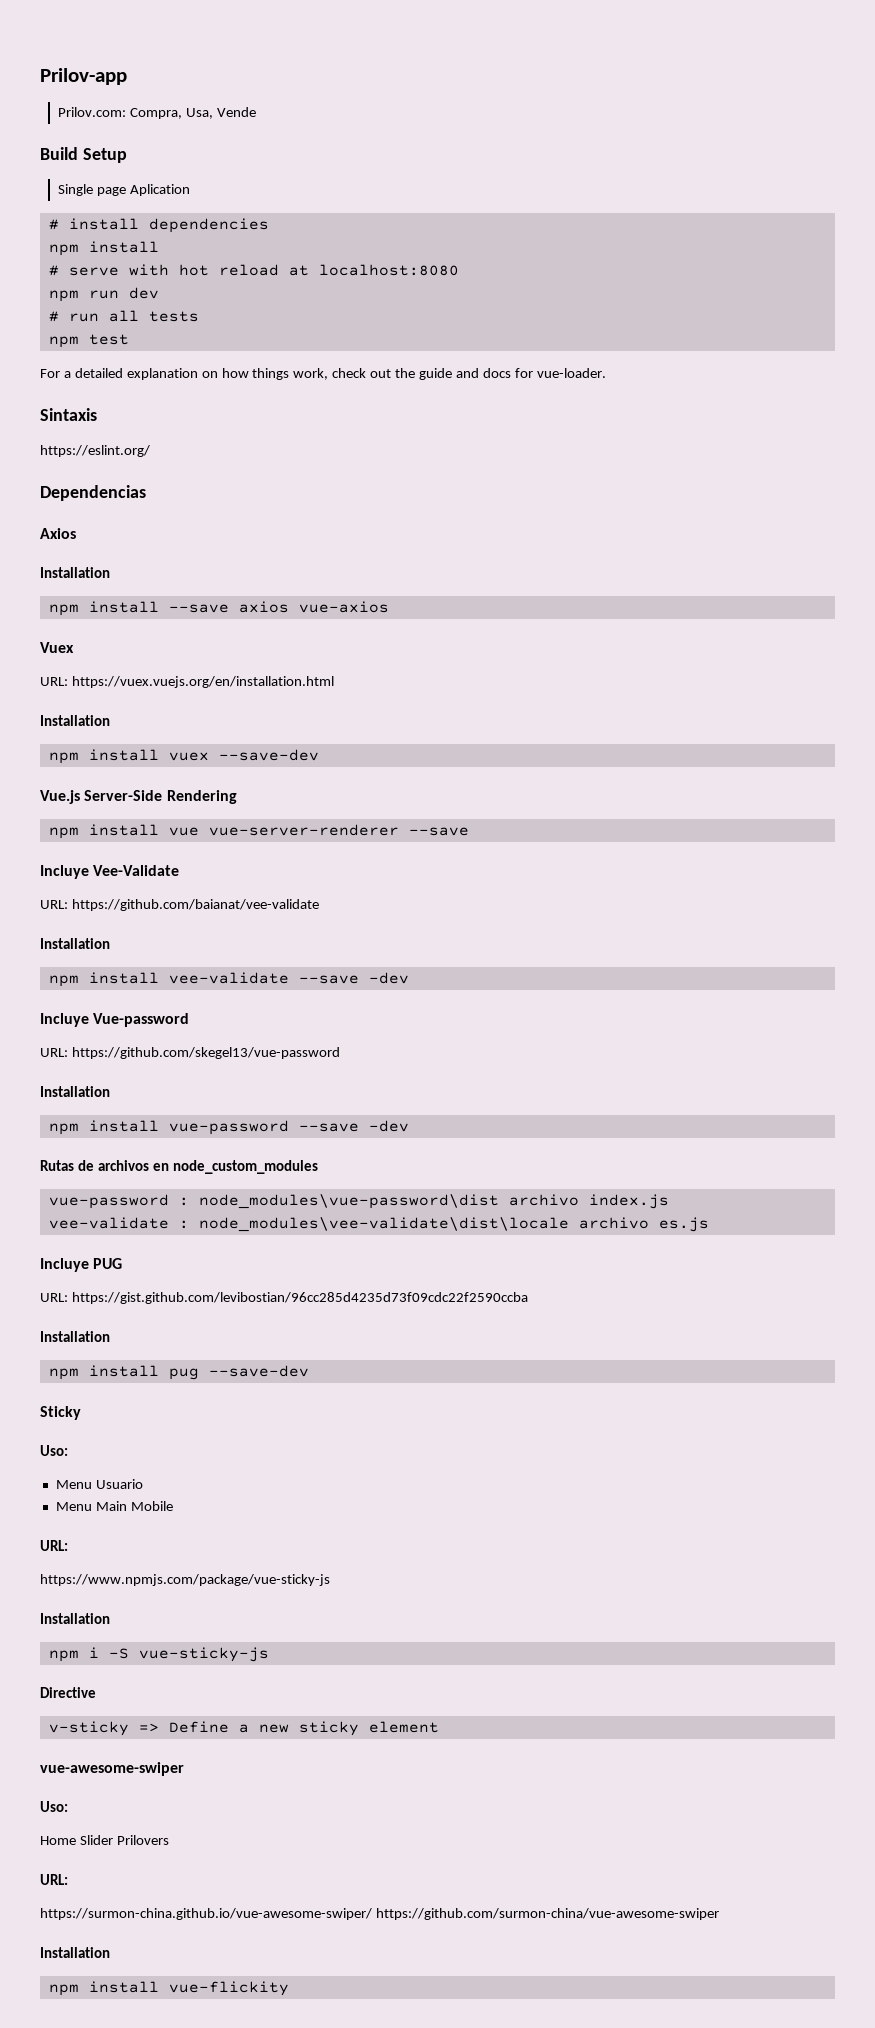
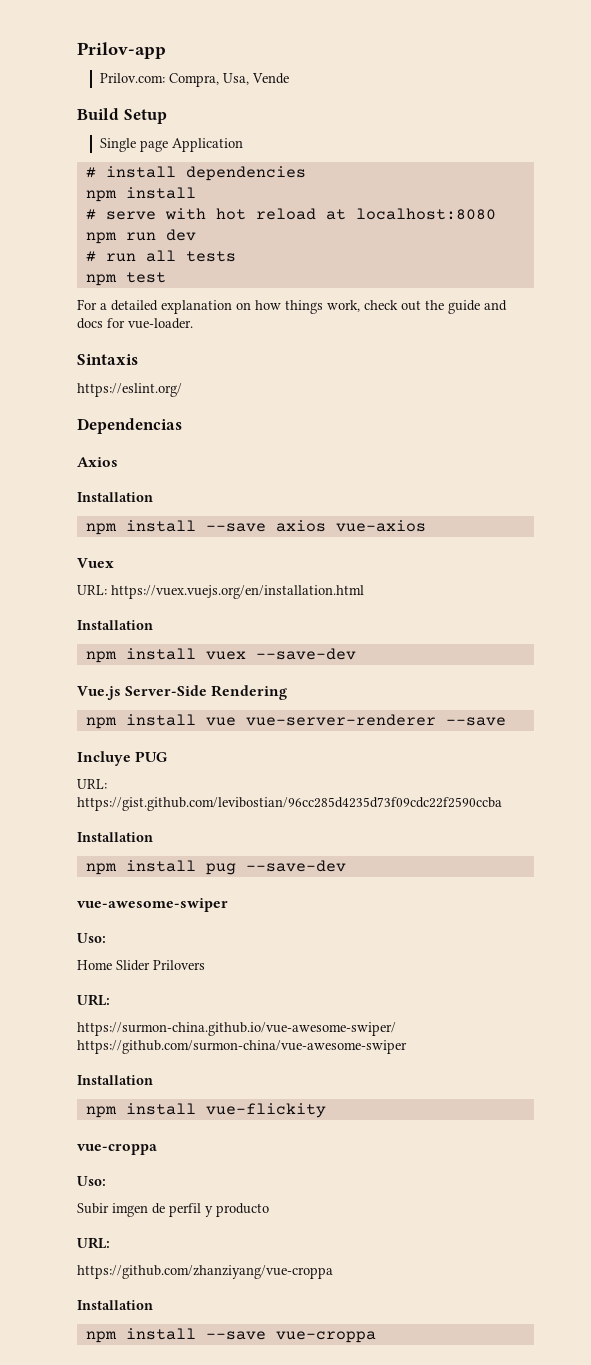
[130,184,191,196] Aplication -> [171,138,243,152] Application
[40,865,180,879] [40,899,319,911] [40,938,110,949] [48,972,409,987] [40,1013,190,1027] [40,1047,340,1059] [40,1086,110,1097] [48,1120,409,1135] [40,1160,318,1174] [48,1194,669,1209] [48,1217,709,1232] // Incluye Vee-Validate // URL: https://github.com/baianat/vee-validate // Installation // npm install vee-validate --save -dev // Incluye Vue-password // URL: https://github.com/skegel13/vue-password // Installation // npm install vue-password --save -dev // Rutas de archivos en node_custom_modules // vue-password : node_modules\vue-password\dist archivo index.js // vee-validate : node_modules\vee-validate\dist\locale archivo es.js -> (506, 721) none
[40,1406,81,1420] [40,1445,68,1456] [55,1479,143,1489] [55,1501,173,1511] [40,1540,68,1551] [40,1574,330,1586] [40,1613,110,1624] [48,1647,269,1662] [40,1687,96,1698] [48,1721,439,1736] // Sticky // Uso: // Menu Usuario // Menu Main Mobile // URL: // https://www.npmjs.com/package/vue-sticky-js // Installation // npm i -S vue-sticky-js // Directive // v-sticky => Define a new sticky element -> (346, 866) none
(289, 1988) none -> [77,1144,157,1155] [77,1176,106,1186] [77,1203,269,1217] [77,1237,110,1249] [77,1265,333,1279] [77,1300,153,1310] [85,1328,376,1343] // vue-croppa // Uso: // Subir imgen de perfil y producto // URL: // https://github.com/zhanziyang/vue-croppa // Installation // npm install --save vue-croppa

